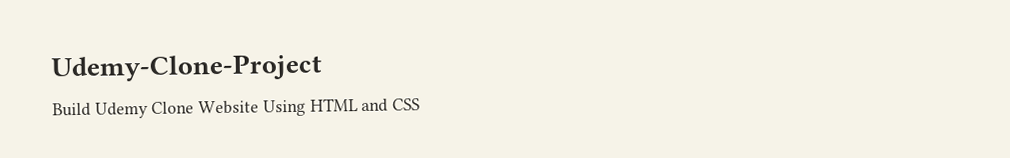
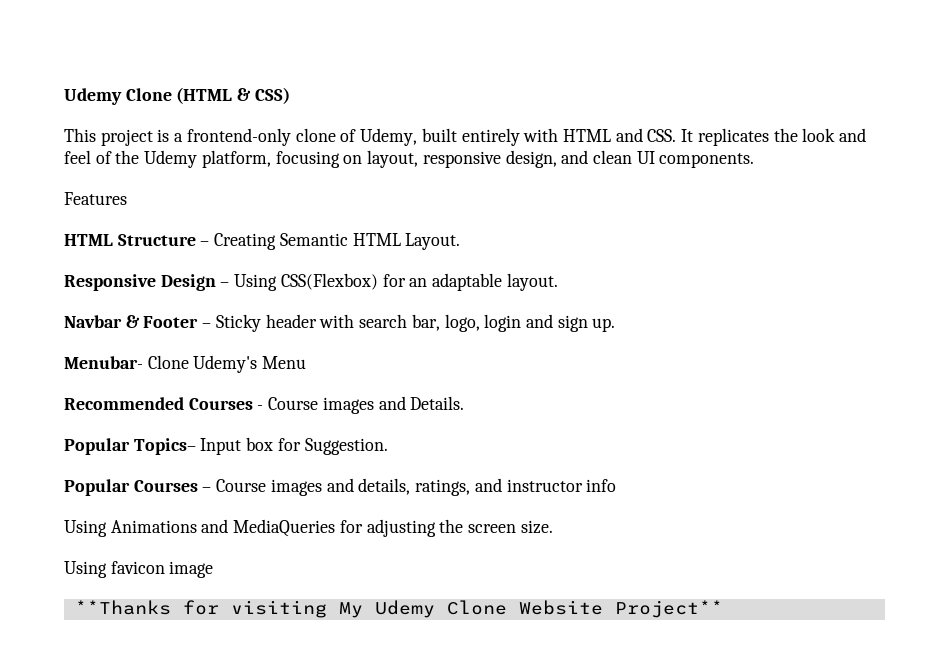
[51,53,322,83] [52,98,421,119] Udemy-Clone-Project // Build Udemy Clone Website Using HTML and CSS -> [64,87,290,105] [64,128,867,146] [64,150,755,168] [64,192,127,205] [64,233,461,250] [64,273,558,291] [64,314,616,332] [64,355,307,373] [64,396,465,414] [64,437,388,455] [64,478,617,496] [64,519,553,537] [64,561,214,578] [74,600,723,618] Udemy Clone (HTML & CSS) // This project is a frontend-only clone of Udemy, built entirely with HTML and CSS. It replicates the look and feel of the Udemy platform, focusing on layout, responsive design, and clean UI components. // Features // HTML Structure – Creating Semantic HTML Layout. // Responsive Design – Using CSS(Flexbox) for an adaptable layout. // Navbar & Footer – Sticky header with search bar, logo, login and sign up. // Menubar- Clone Udemy's Menu // Recommended Courses - Course images and Details. // Popular Topics– Input box for Suggestion. // Popular Courses – Course images and details, ratings, and instructor info // Using Animations and MediaQueries for adjusting the screen size. // Using favicon image // **Thanks for visiting My Udemy Clone Website Project**

